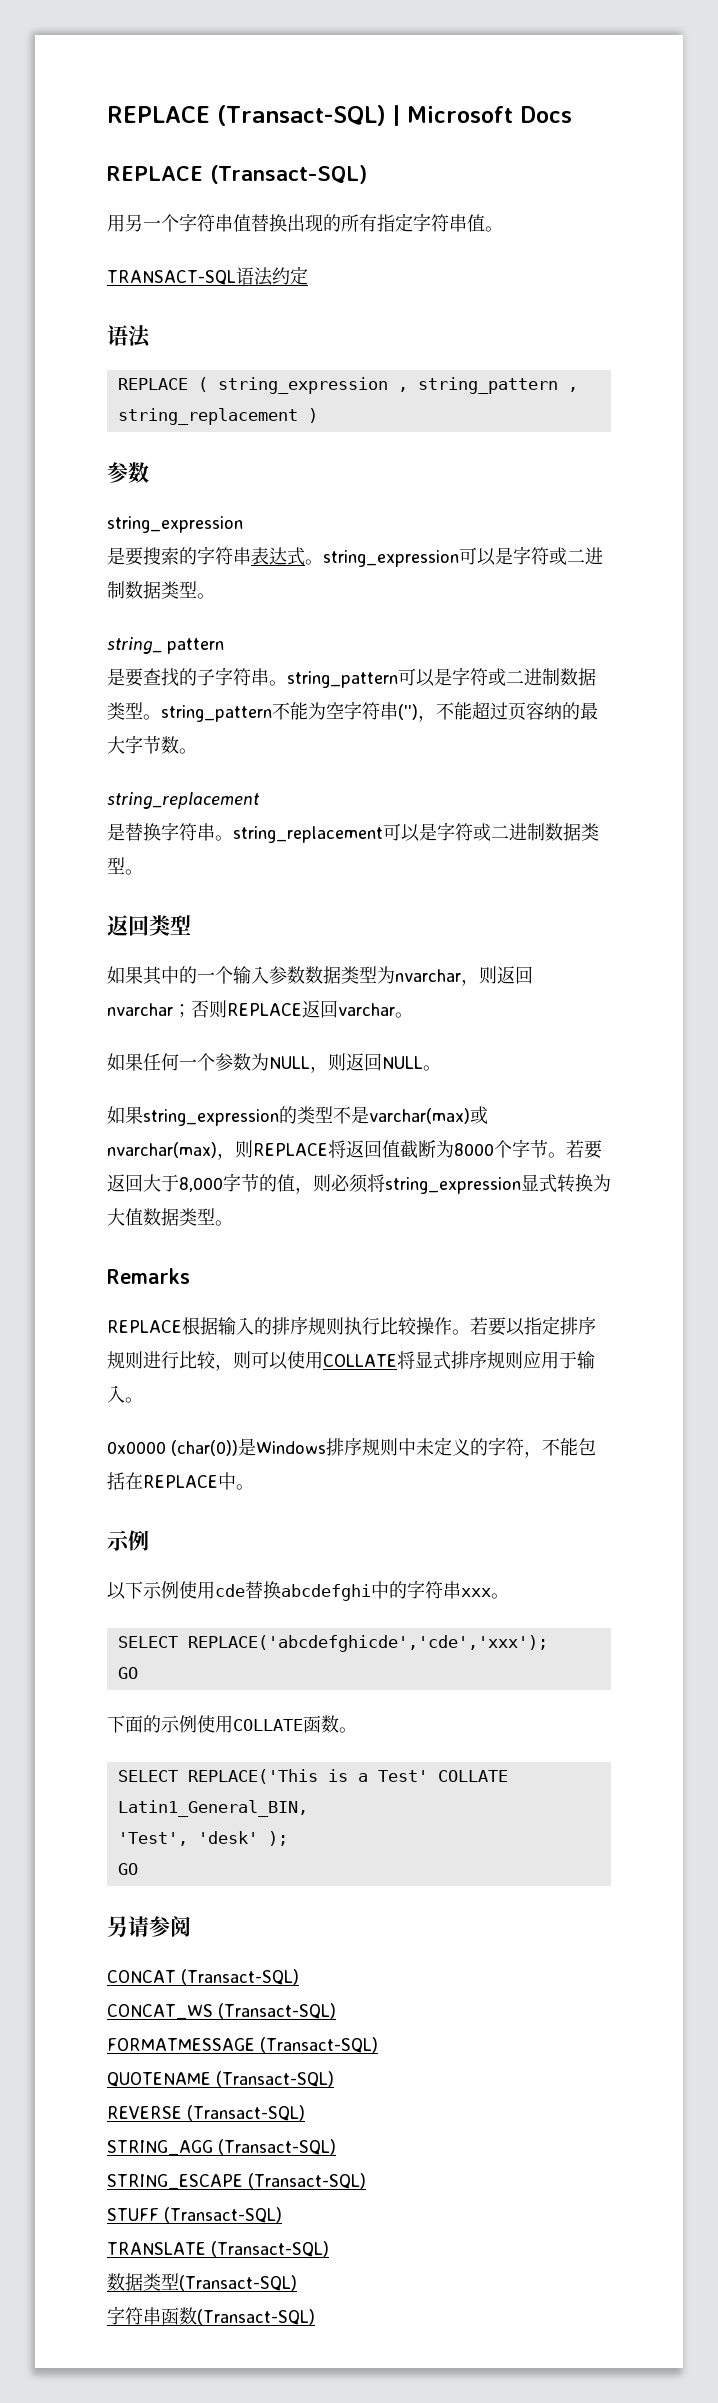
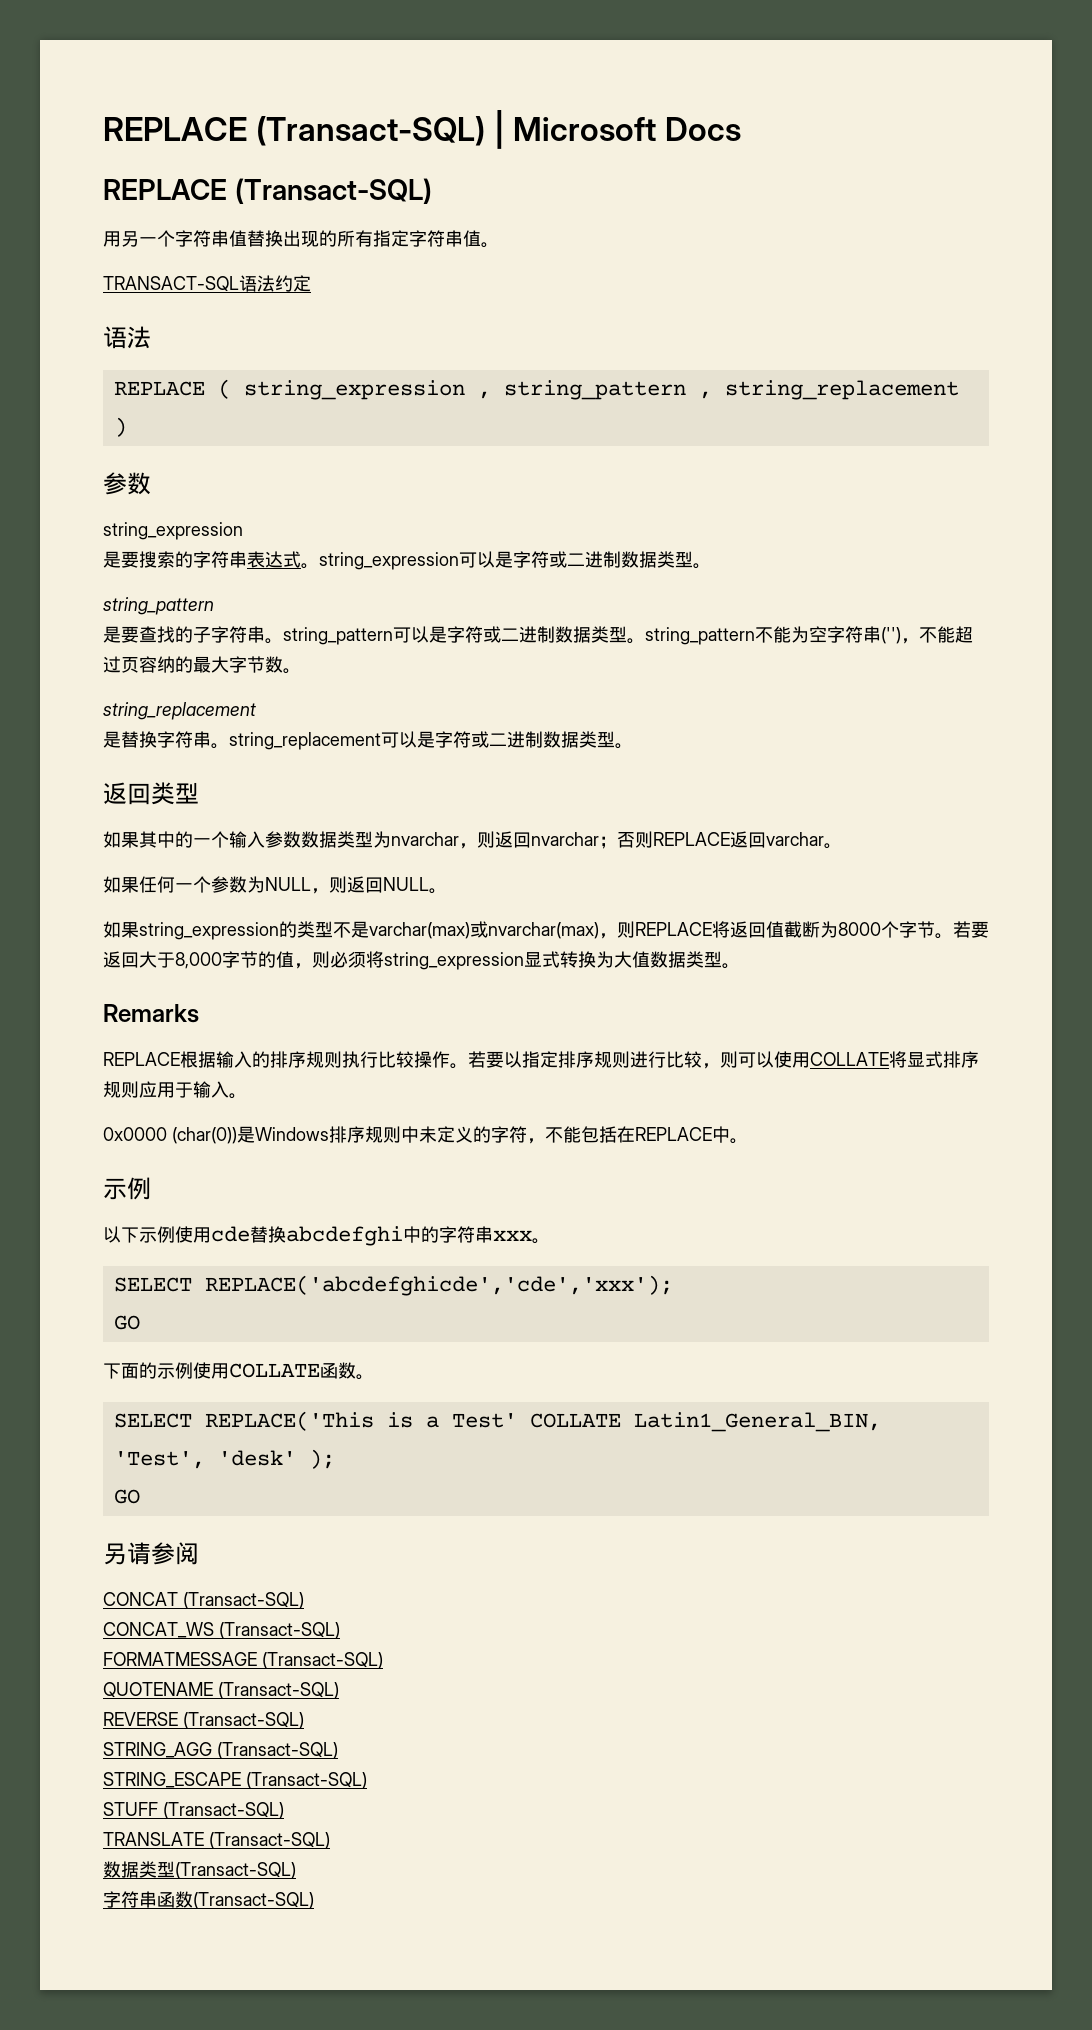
[107,637,224,654] string_ pattern -> [103,597,214,615] string_pattern

